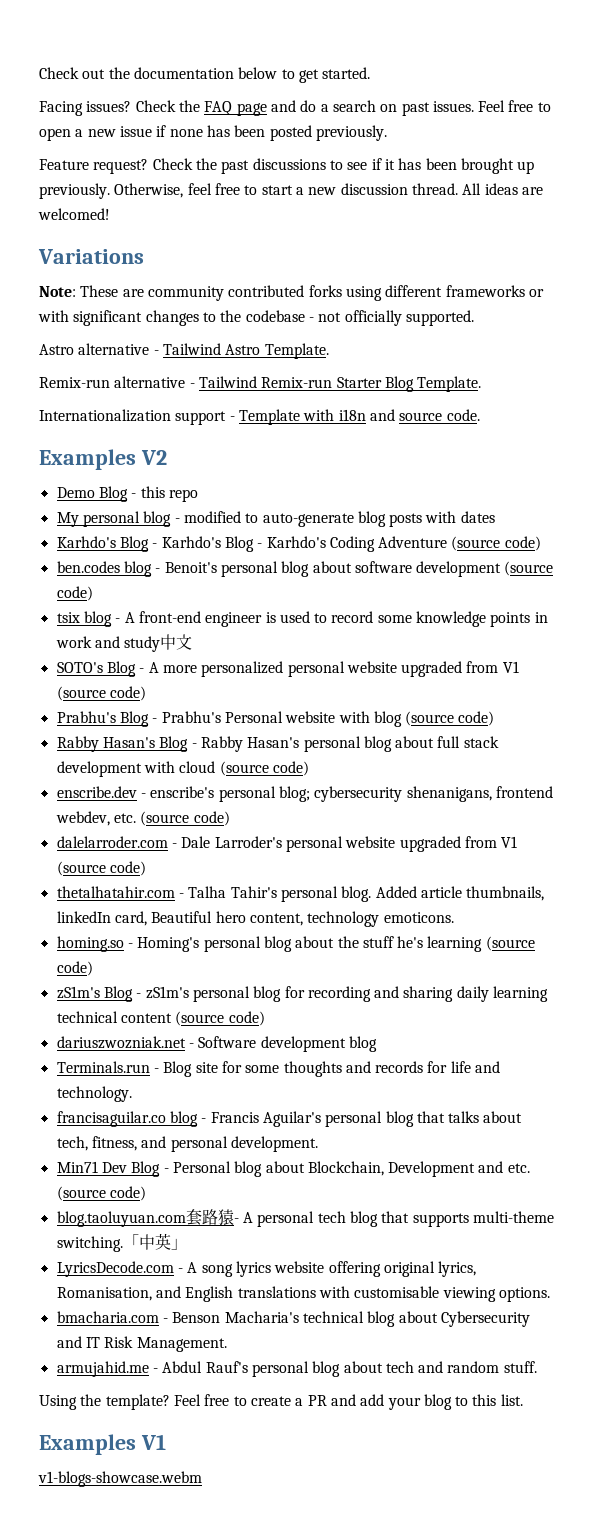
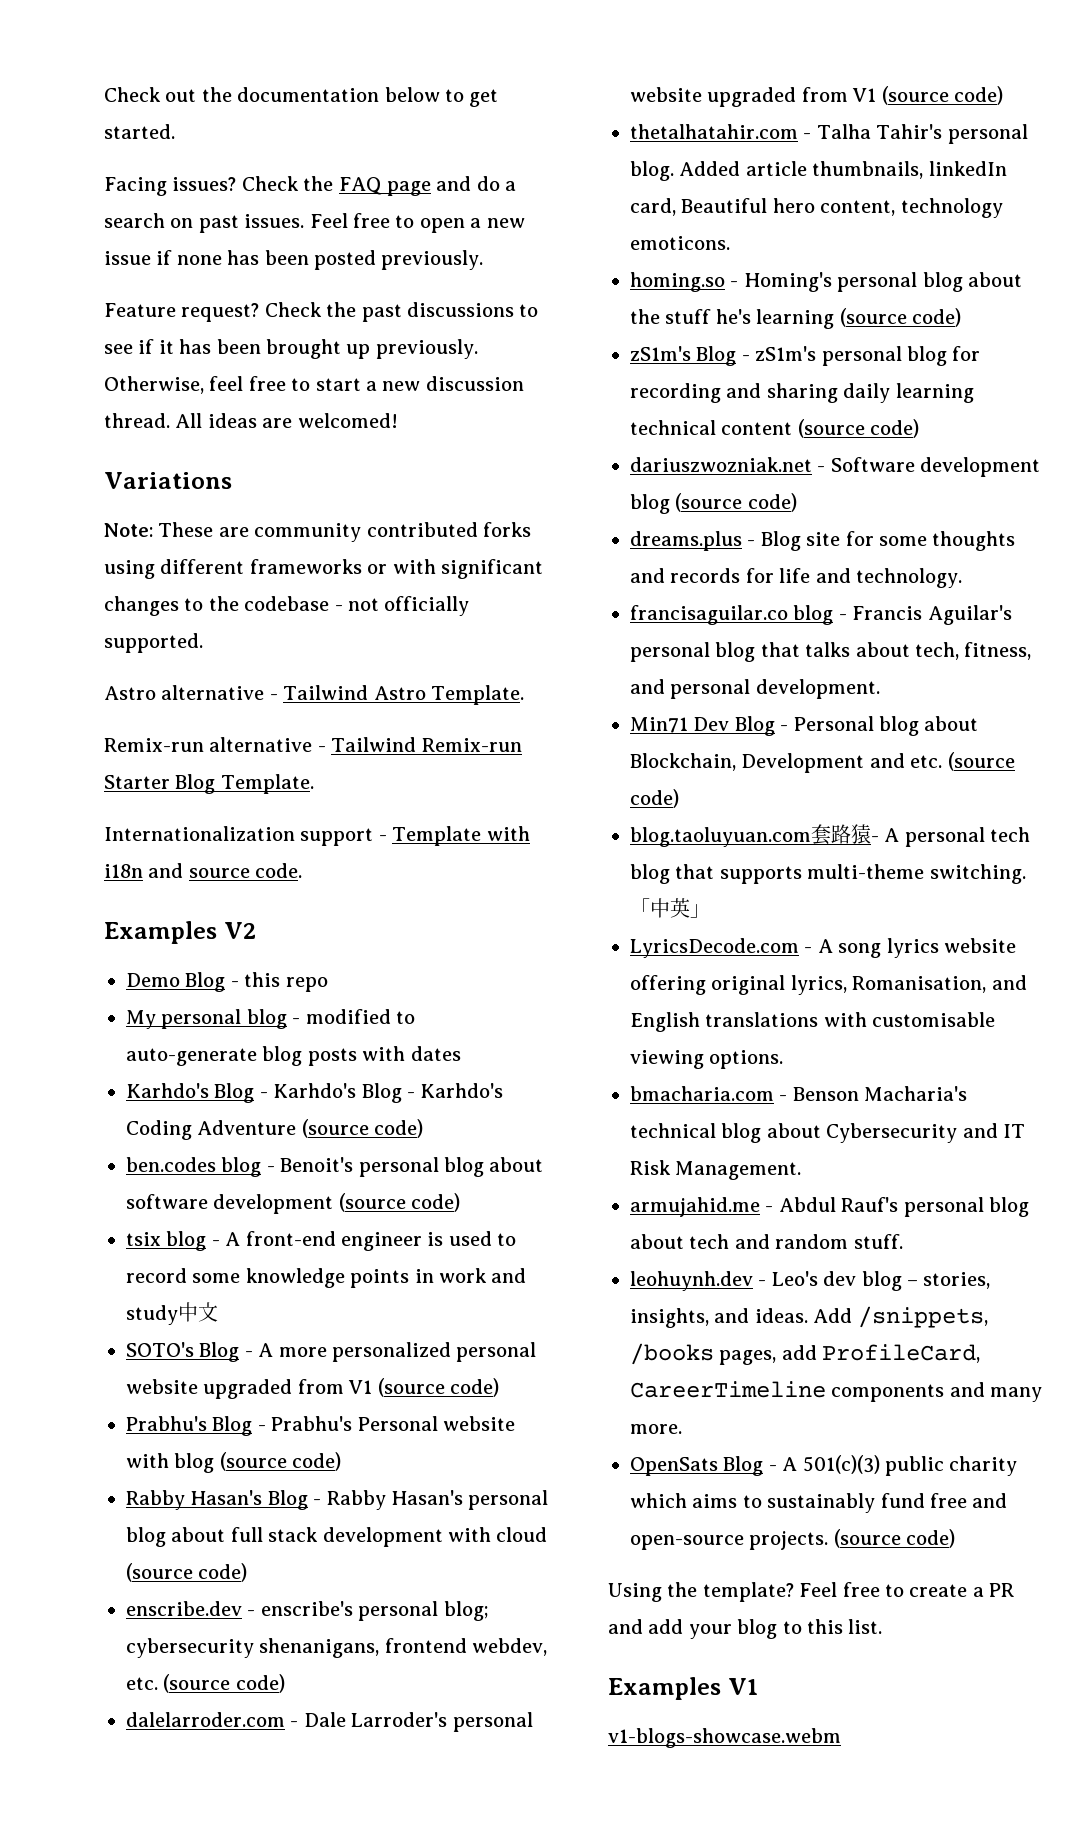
[56,1061,150,1073] // Terminals.run -> [675,493,797,512] [630,531,742,551] (source code) // dreams.plus
(537, 1367) none -> [630,1271,991,1291] [630,1306,988,1328] [630,1343,981,1365] [630,1381,1043,1402] [630,1424,682,1434] [630,1455,1018,1476] [630,1493,1008,1513] [630,1529,956,1550] // leohuynh.dev - Leo's dev blog – stories, insights, and ideas. Add /snippets, /books pages, add ProfileCard, CareerTimeline components and many more. // OpenSats Blog - A 501(c)(3) public charity which aims to sustainably fund free and open-source projects. (source code)

